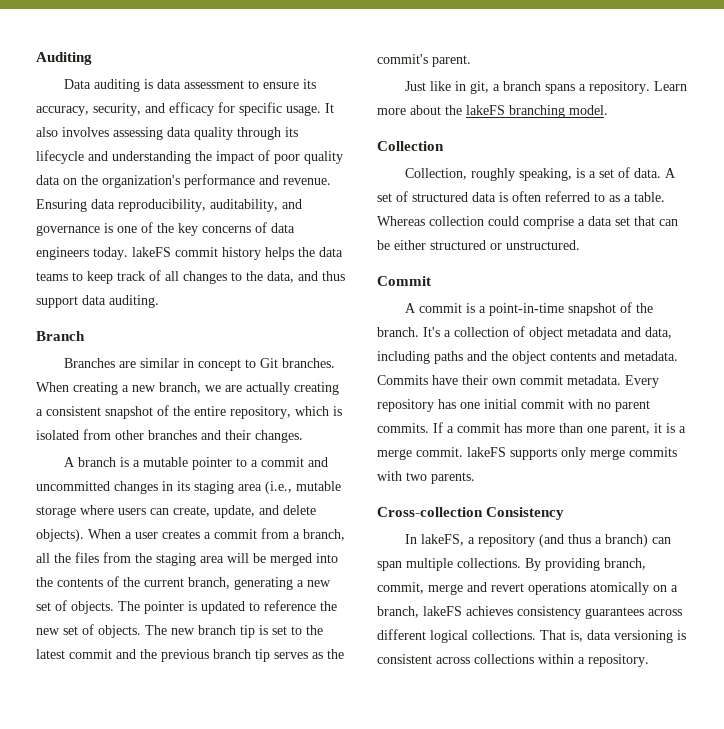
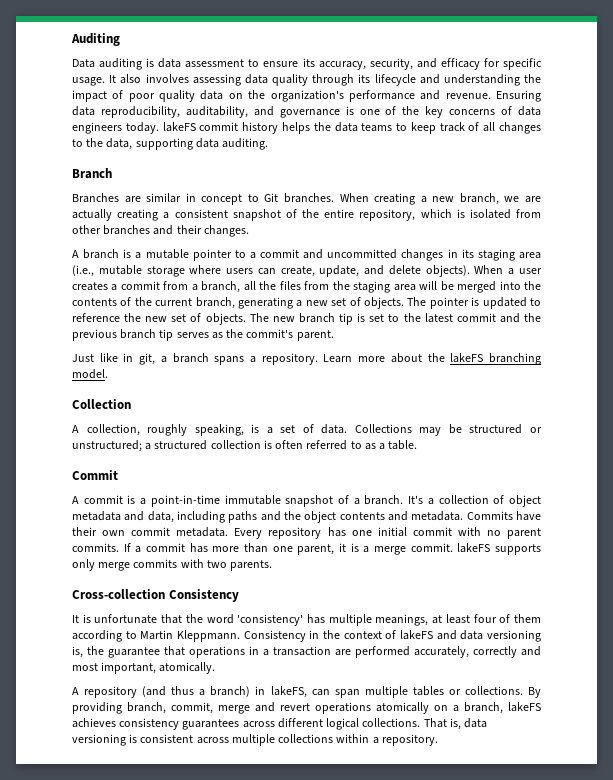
[298,271,345,281] [36,296,78,308] and thus support -> [135,138,193,150] supporting
[405,168,468,180] Collection, -> [72,424,140,436] A collection,
[665,168,677,178] [377,191,496,202] A set of structured data -> [354,424,542,436] [72,440,261,452] Collections may be structured or unstructured; a structured collection
[377,216,678,229] [377,240,580,250] Whereas collection could comprise a data set that can be either structured or unstructured. -> (418, 445) none
[568,302,654,316] snapshot of the -> [224,495,360,507] immutable snapshot of a
[405,534,476,546] In lakeFS, a -> [72,614,541,626] [72,630,542,642] [72,646,541,658] [72,662,216,674] [72,687,79,695] It is unfortunate that the word 'consistency' has multiple meanings, at least four of them according to Martin Kleppmann. Consistency in the context of lakeFS and data versioning is, the guarantee that operations in a transaction are performed accurately, correctly and most important, atomically. // A
(649, 540) none -> [255,686,307,698] in lakeFS,
(453, 564) none -> [412,686,461,696] tables or
(470, 660) none -> [231,734,275,746] multiple

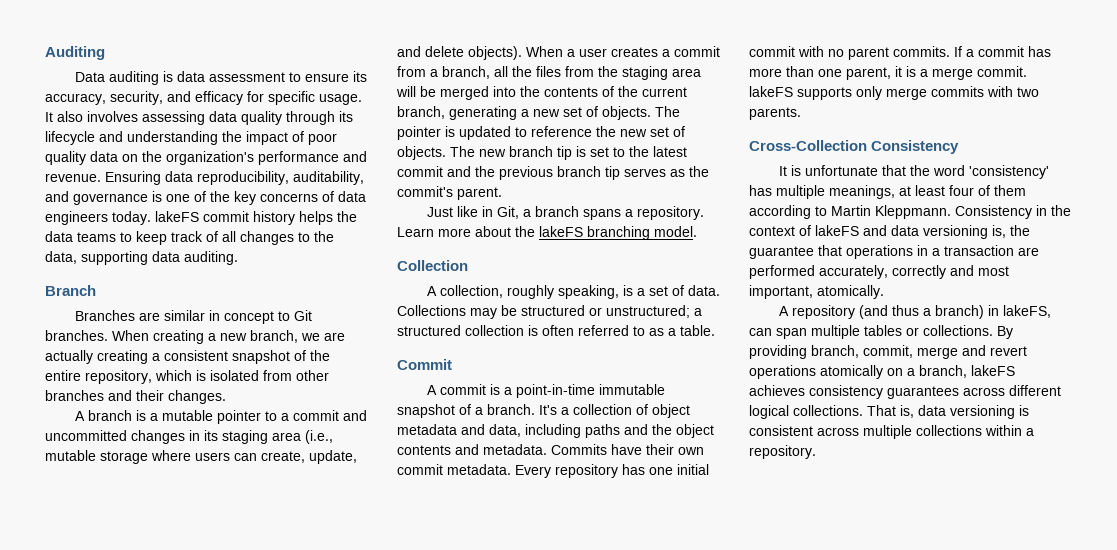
[139,353,156,365] git, -> [496,206,519,219] Git,
[72,589,165,599] Cross-collection -> [749,140,867,151] Cross-Collection

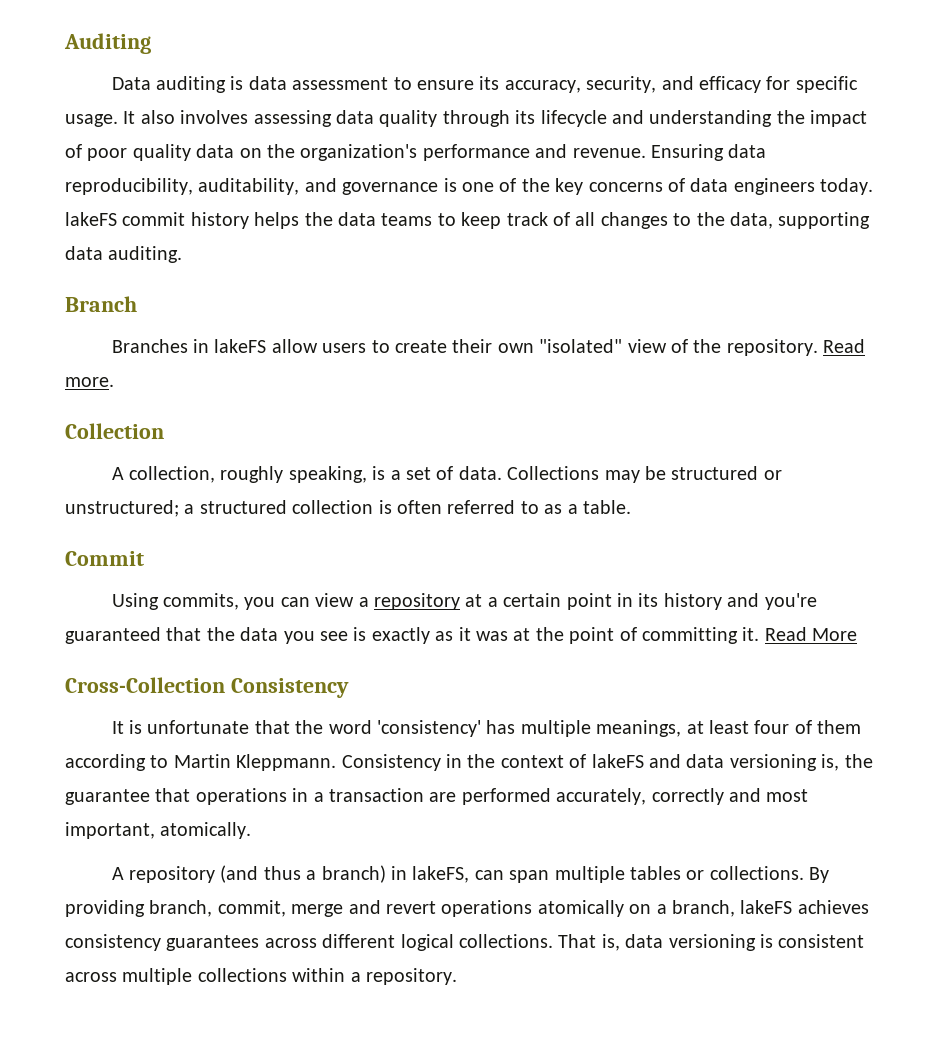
[138,310,312,324] [45,330,345,344] [45,350,330,364] [45,370,329,384] [45,390,226,404] [74,410,367,424] [45,430,333,444] [45,450,357,464] [397,46,720,60] [397,66,701,80] [396,86,687,100] [397,106,680,120] [397,126,685,140] [397,146,687,160] [397,166,709,180] [397,186,502,200] [426,206,704,220] [397,226,697,240] are similar in concept to Git branches. When creating a new branch, we are actually creating a consistent snapshot of the entire repository, which is isolated from other branches and their changes. // A branch is a mutable pointer to a commit and uncommitted changes in its staging area (i.e., mutable storage where users can create, update, and delete objects). When a user creates a commit from a branch, all the files from the staging area will be merged into the contents of the current branch, generating a new set of objects. The pointer is updated to reference the new set of objects. The new branch tip is set to the latest commit and the previous branch tip serves as the commit's parent. // Just like in Git, a branch spans a repository. Learn more about the lakeFS branching model. -> [192,339,866,356] [65,377,114,387] in lakeFS allow users to create their own "isolated" view of the repository. Read more.
[426,384,665,398] [397,404,690,418] [397,424,714,438] [397,444,704,455] [397,464,709,478] [749,46,1051,60] [749,66,1027,80] [749,86,1039,100] [749,107,801,120] A commit is a point-in-time immutable snapshot of a branch. It's a collection of object metadata and data, including paths and the object contents and metadata. Commits have their own commit metadata. Every repository has one initial commit with no parent commits. If a commit has more than one parent, it is a merge commit. lakeFS supports only merge commits with two parents. -> [111,593,817,610] [65,627,858,644] Using commits, you can view a repository at a certain point in its history and you're guaranteed that the data you see is exactly as it was at the point of committing it. Read More

